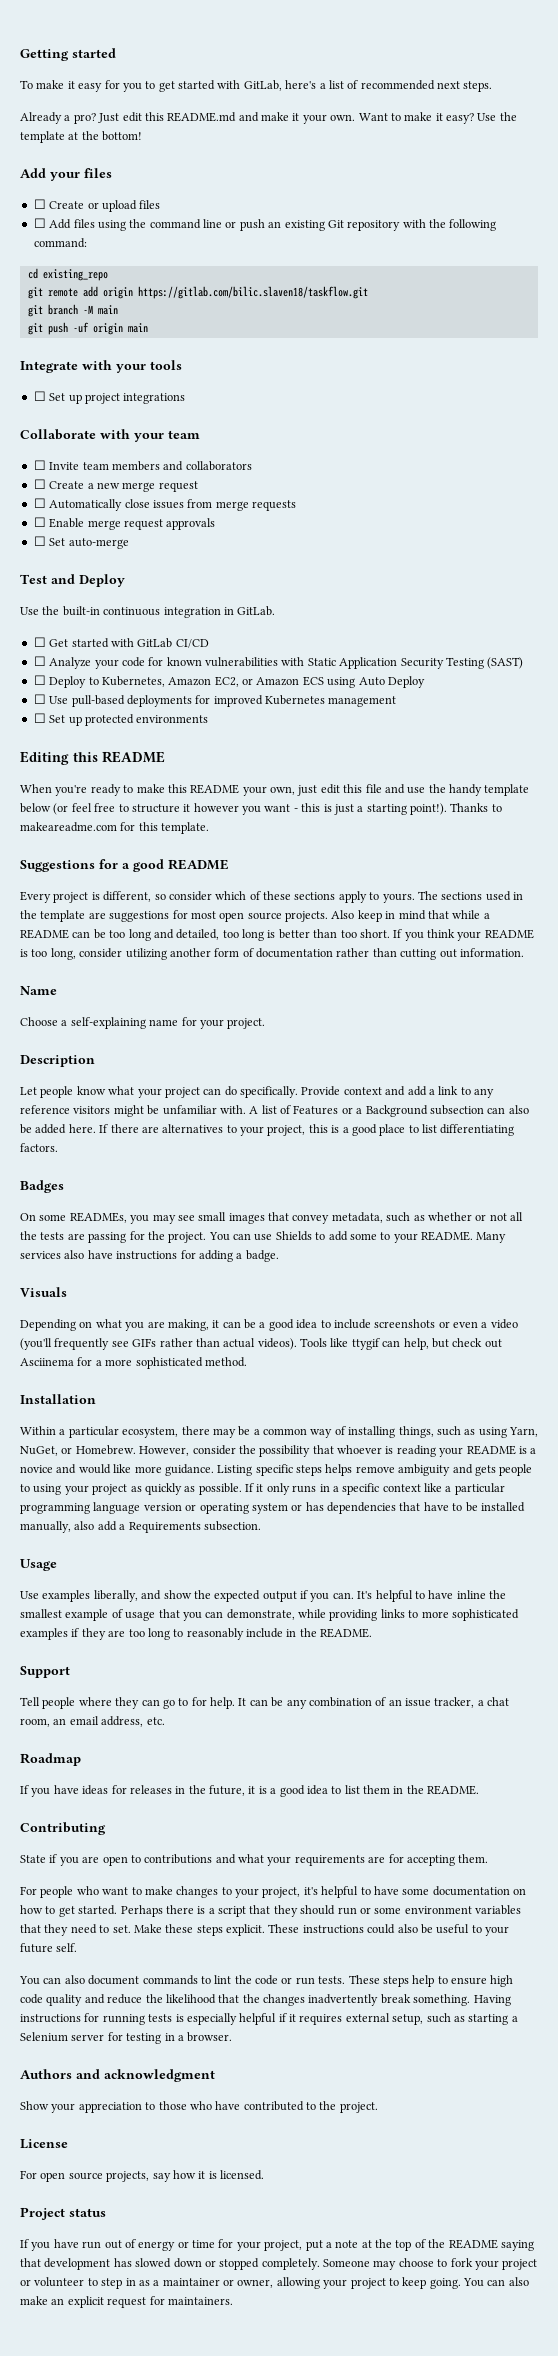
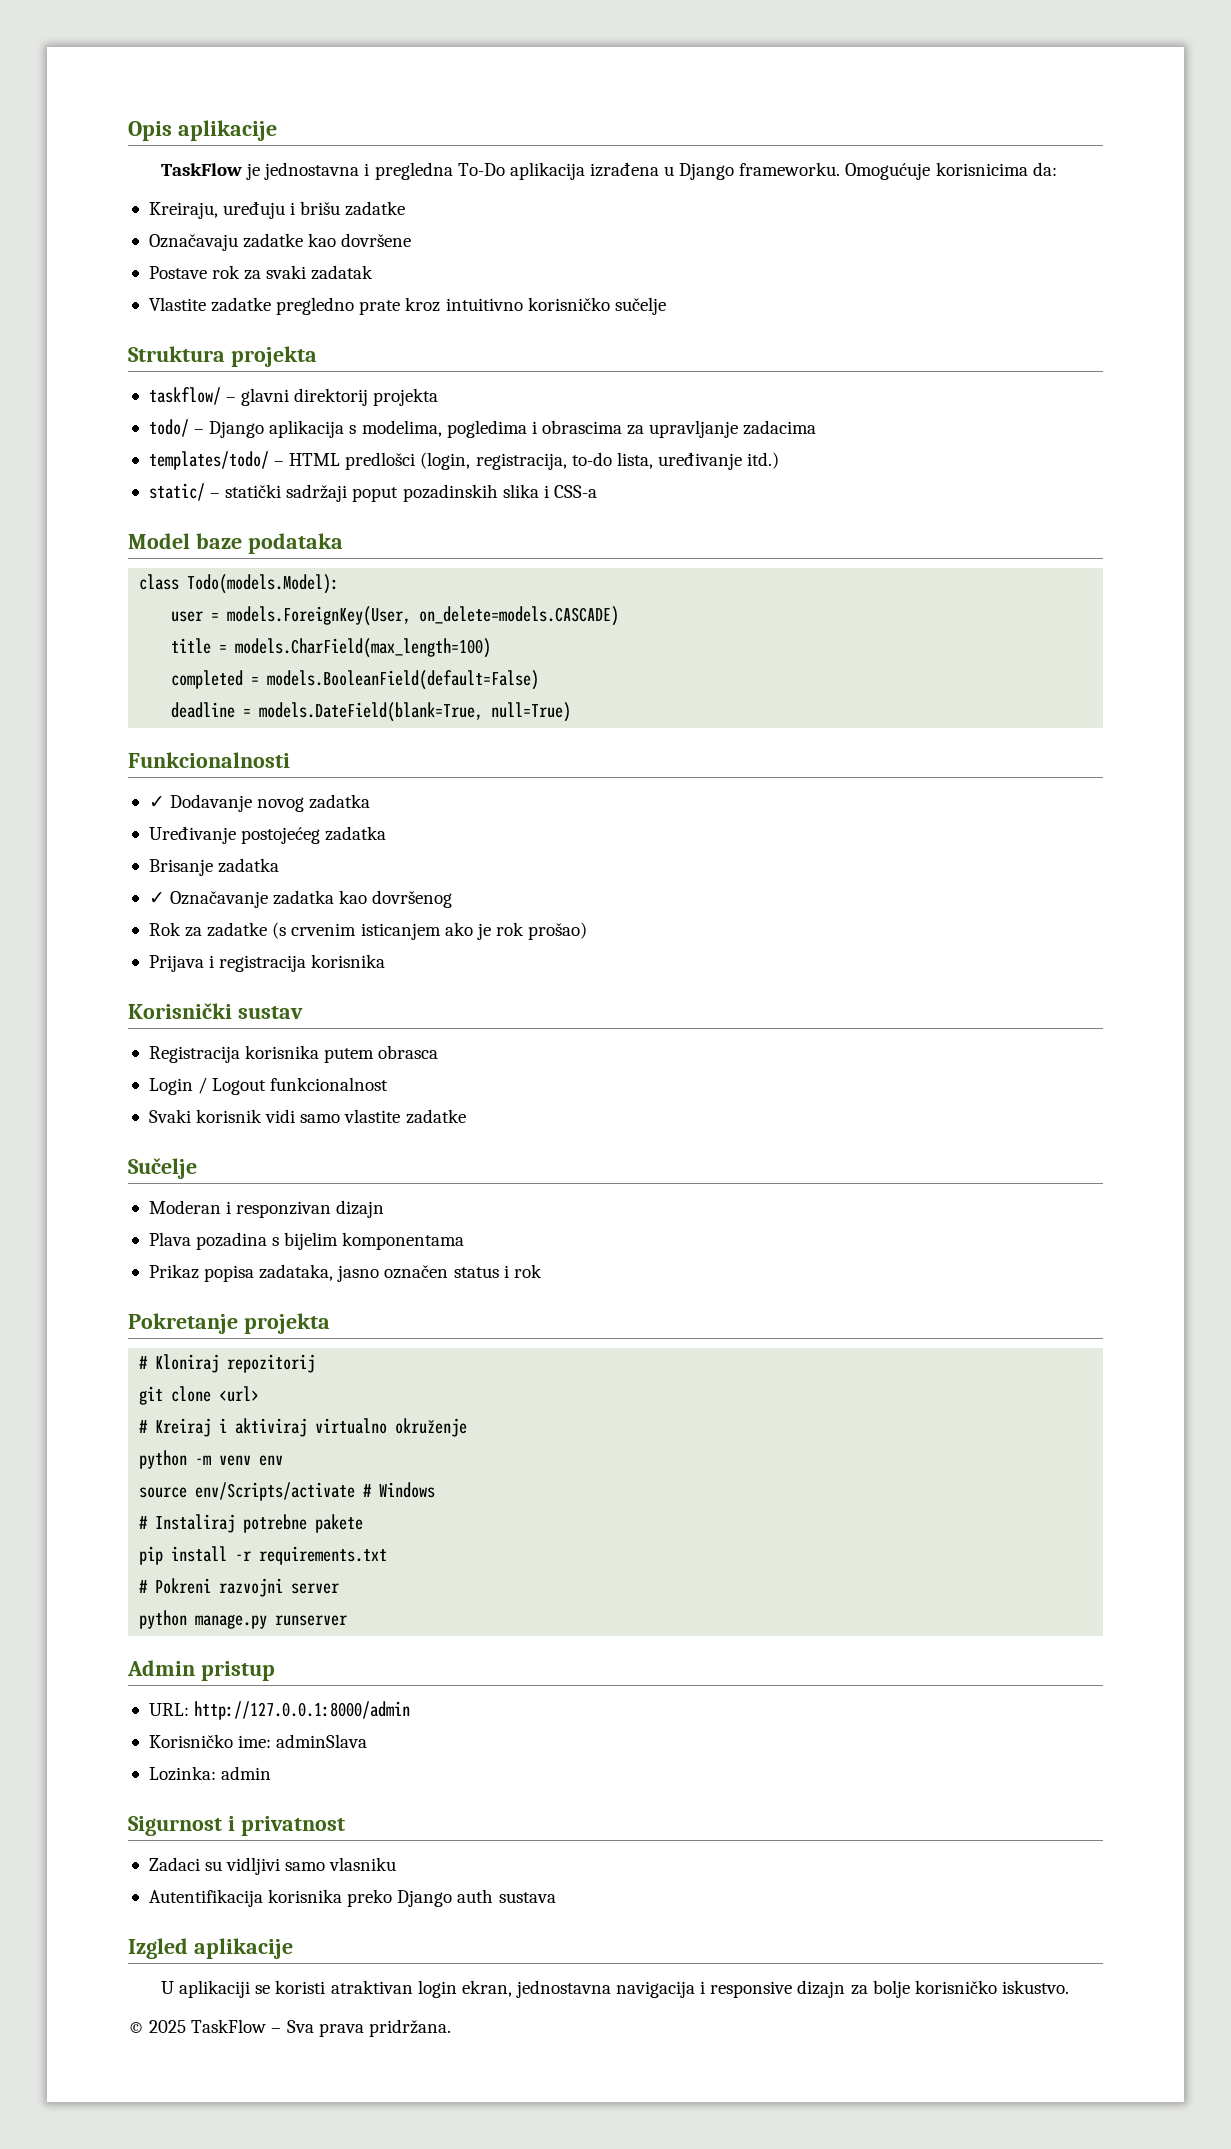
[20,48,116,61] [20,80,493,92] [20,112,517,124] [20,131,143,143] [20,168,112,181] [33,199,161,212] [33,218,497,231] [33,238,87,248] [27,268,108,281] [27,286,368,299] [27,304,118,317] [27,322,148,335] [20,360,182,373] [33,391,186,404] [20,429,200,442] [33,460,252,471] [33,479,198,492] [33,498,296,511] [33,517,216,530] [33,536,129,549] [20,574,125,587] [20,606,276,618] [33,637,209,648] [33,656,524,669] [33,675,425,688] [33,694,397,707] [33,713,209,726] [20,751,165,765] [20,784,530,796] [20,803,502,815] [20,822,210,834] [20,859,229,872] [20,891,523,903] [20,910,490,922] [20,929,534,941] [20,948,524,960] [20,986,57,995] [20,1017,266,1029] [20,1055,95,1067] [20,1086,494,1098] [20,1105,529,1117] [20,1124,515,1136] [20,1143,58,1152] [20,1180,64,1193] [20,1212,523,1224] [20,1231,507,1243] [20,1250,279,1262] [20,1287,67,1297] [20,1319,518,1331] [20,1338,502,1350] [20,1357,247,1369] [20,1394,96,1404] [20,1426,538,1438] [20,1445,537,1457] [20,1464,533,1476] [20,1483,505,1495] [20,1502,525,1514] [20,1521,261,1533] [20,1559,57,1571] [20,1590,506,1602] [20,1609,519,1621] [20,1628,373,1640] [20,1666,70,1678] [20,1697,510,1709] [20,1716,165,1727] [20,1753,81,1766] [20,1785,480,1797] [20,1822,106,1835] [20,1854,489,1866] [20,1886,526,1898] [20,1905,521,1917] [20,1924,509,1936] [20,1943,78,1953] [19,1975,514,1987] [20,1994,511,2006] [20,2013,518,2025] [20,2032,233,2044] [20,2069,215,2082] [20,2101,378,2113] [20,2139,68,2149] [20,2170,264,2182] [20,2207,106,2220] [20,2239,534,2251] [20,2258,538,2270] [20,2277,529,2289] [20,2296,233,2308] Getting started // To make it easy for you to get started with GitLab, here's a list of recommended next steps. // Already a pro? Just edit this README.md and make it your own. Want to make it easy? Use the template at the bottom! // Add your files // ☐ Create or upload files // ☐ Add files using the command line or push an existing Git repository with the following command: // cd existing_repo // git remote add origin https://gitlab.com/bilic.slaven18/taskflow.git // git branch -M main // git push -uf origin main // Integrate with your tools // ☐ Set up project integrations // Collaborate with your team // ☐ Invite team members and collaborators // ☐ Create a new merge request // ☐ Automatically close issues from merge requests // ☐ Enable merge request approvals // ☐ Set auto-merge // Test and Deploy // Use the built-in continuous integration in GitLab. // ☐ Get started with GitLab CI/CD // ☐ Analyze your code for known vulnerabilities with Static Application Security Testing (SAST) // ☐ Deploy to Kubernetes, Amazon EC2, or Amazon ECS using Auto Deploy // ☐ Use pull-based deployments for improved Kubernetes management // ☐ Set up protected environments // Editing this README // When you're ready to make this README your own, just edit this file and use the handy template below (or feel free to structure it however you want - this is just a starting point!). Thanks to makeareadme.com for this template. // Suggestions for a good README // Every project is different, so consider which of these sections apply to yours. The sections used in the template are suggestions for most open source projects. Also keep in mind that while a README can be too long and detailed, too long is better than too short. If you think your README is too long, consider utilizing another form of documentation rather than cutting out information. // Name // Choose a self-explaining name for your project. // Description // Let people know what your project can do specifically. Provide context and add a link to any reference visitors might be unfamiliar with. A list of Features or a Background subsection can also be added here. If there are alternatives to your project, this is a good place to list differentiating factors. // Badges // On some READMEs, you may see small images that convey metadata, such as whether or not all the tests are passing for the project. You can use Shields to add some to your README. Many services also have instructions for adding a badge. // Visuals // Depending on what you are making, it can be a good idea to include screenshots or even a video (you'll frequently see GIFs rather than actual videos). Tools like ttygif can help, but check out Asciinema for a more sophisticated method. // Installation // Within a particular ecosystem, there may be a common way of installing things, such as using Yarn, NuGet, or Homebrew. However, consider the possibility that whoever is reading your README is a novice and would like more guidance. Listing specific steps helps remove ambiguity and gets people to using your project as quickly as possible. If it only runs in a specific context like a particular programming language version or operating system or has dependencies that have to be installed manually, also add a Requirements subsection. // Usage // Use examples liberally, and show the expected output if you can. It's helpful to have inline the smallest example of usage that you can demonstrate, while providing links to more sophisticated examples if they are too long to reasonably include in the README. // Support // Tell people where they can go to for help. It can be any combination of an issue tracker, a chat room, an email address, etc. // Roadmap // If you have ideas for releases in the future, it is a good idea to list them in the README. // Contributing // State if you are open to contributions and what your requirements are for accepting them. // For people who want to make changes to your project, it's helpful to have some documentation on how to get started. Perhaps there is a script that they should run or some environment variables that they need to set. Make these steps explicit. These instructions could also be useful to your future self. // You can also document commands to lint the code or run tests. These steps help to ensure high code quality and reduce the likelihood that the changes inadvertently break something. Having instructions for running tests is especially helpful if it requires external setup, such as starting a Selenium server for testing in a browser. // Authors and acknowledgment // Show your appreciation to those who have contributed to the project. // License // For open source projects, say how it is licensed. // Project status // If you have run out of energy or time for your project, put a note at the top of the README saying that development has slowed down or stopped completely. Someone may choose to fork your project or volunteer to step in as a maintainer or owner, allowing your project to keep going. You can also make an explicit request for maintainers. -> [128,120,277,141] [161,162,1057,180] [148,201,406,219] [148,233,412,251] [148,265,374,280] [148,297,666,315] [128,346,317,367] [148,387,439,406] [148,419,817,438] [148,451,780,470] [148,483,597,502] [128,533,343,554] [139,574,340,594] [171,606,620,626] [171,638,492,658] [171,670,540,690] [171,702,572,722] [128,752,290,768] [148,794,371,812] [148,826,387,844] [148,858,280,876] [148,890,453,908] [148,922,588,940] [148,954,386,972] [128,1003,303,1019] [148,1045,439,1063] [148,1077,389,1095] [148,1109,466,1124] [128,1158,197,1179] [148,1200,385,1218] [148,1232,465,1250] [148,1264,542,1282] [128,1313,330,1334] [139,1354,316,1373] [139,1386,260,1405] [139,1418,468,1437] [139,1450,284,1469] [139,1482,436,1501] [139,1514,364,1533] [139,1546,388,1565] [139,1578,340,1597] [139,1610,348,1629] [127,1660,275,1681] [148,1701,411,1720] [148,1734,368,1748] [148,1766,272,1781] [128,1816,345,1836] [148,1857,397,1875] [148,1889,556,1907] [128,1938,293,1959] [161,1980,1069,1998] [128,2019,451,2037] Opis aplikacije // TaskFlow je jednostavna i pregledna To-Do aplikacija izrađena u Django frameworku. Omogućuje korisnicima da: // Kreiraju, uređuju i brišu zadatke // Označavaju zadatke kao dovršene // Postave rok za svaki zadatak // Vlastite zadatke pregledno prate kroz intuitivno korisničko sučelje // Struktura projekta // taskflow/ – glavni direktorij projekta // todo/ – Django aplikacija s modelima, pogledima i obrascima za upravljanje zadacima // templates/todo/ – HTML predlošci (login, registracija, to-do lista, uređivanje itd.) // static/ – statički sadržaji poput pozadinskih slika i CSS-a // Model baze podataka // class Todo(models.Model): // user = models.ForeignKey(User, on_delete=models.CASCADE) // title = models.CharField(max_length=100) // completed = models.BooleanField(default=False) // deadline = models.DateField(blank=True, null=True) // Funkcionalnosti // ✓ Dodavanje novog zadatka // Uređivanje postojećeg zadatka // Brisanje zadatka // ✓ Označavanje zadatka kao dovršenog // Rok za zadatke (s crvenim isticanjem ako je rok prošao) // Prijava i registracija korisnika // Korisnički sustav // Registracija korisnika putem obrasca // Login / Logout funkcionalnost // Svaki korisnik vidi samo vlastite zadatke // Sučelje // Moderan i responzivan dizajn // Plava pozadina s bijelim komponentama // Prikaz popisa zadataka, jasno označen status i rok // Pokretanje projekta // # Kloniraj repozitorij // git clone <url> // # Kreiraj i aktiviraj virtualno okruženje // python -m venv env // source env/Scripts/activate # Windows // # Instaliraj potrebne pakete // pip install -r requirements.txt // # Pokreni razvojni server // python manage.py runserver // Admin pristup // URL: http://127.0.0.1:8000/admin // Korisničko ime: adminSlava // Lozinka: admin // Sigurnost i privatnost // Zadaci su vidljivi samo vlasniku // Autentifikacija korisnika preko Django auth sustava // Izgled aplikacije // U aplikaciji se koristi atraktivan login ekran, jednostavna navigacija i responsive dizajn za bolje korisničko iskustvo. // © 2025 TaskFlow – Sva prava pridržana.

